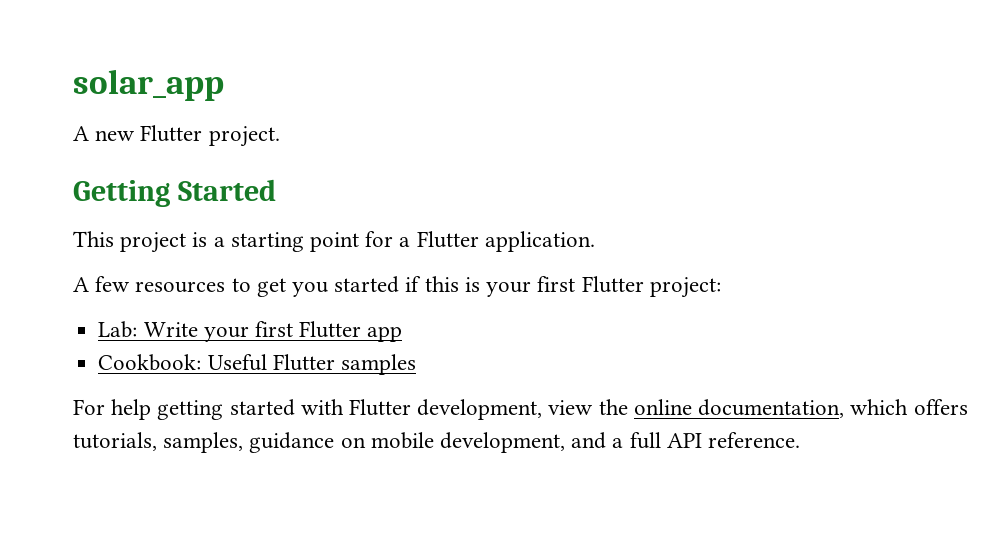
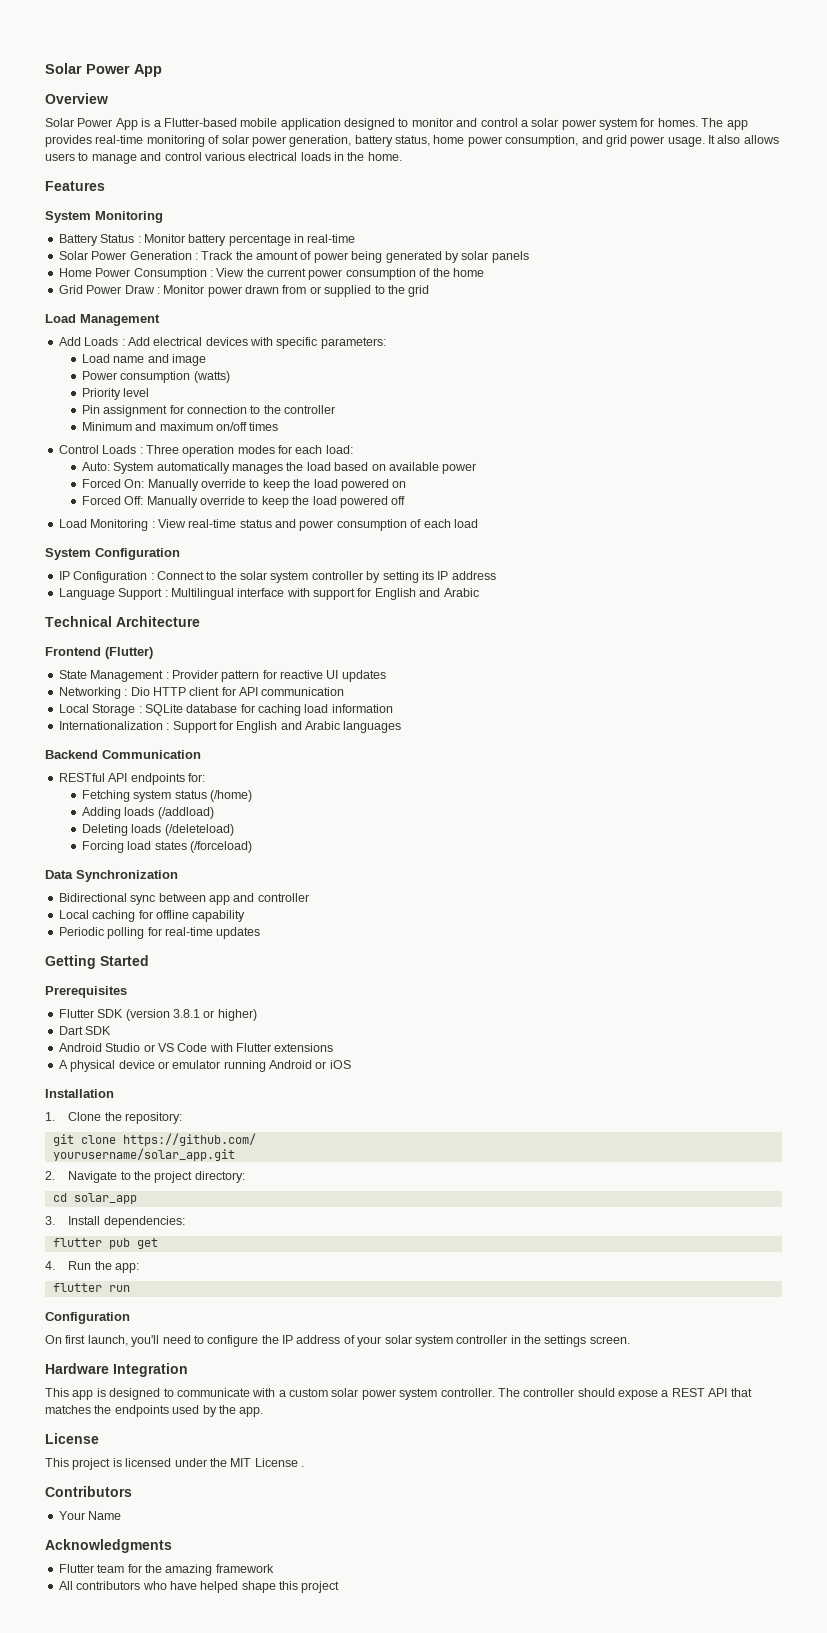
[73,69,224,101] [73,125,280,147] [73,179,276,207] [73,231,595,253] [73,276,721,298] [98,321,403,342] [98,354,416,375] [73,399,968,420] [73,432,801,453] solar_app // A new Flutter project. // Getting Started // This project is a starting point for a Flutter application. // A few resources to get you started if this is your first Flutter project: // Lab: Write your first Flutter app // Cookbook: Useful Flutter samples // For help getting started with Flutter development, view the online documentation, which offers tutorials, samples, guidance on mobile development, and a full API reference. -> [45,63,162,77] [45,93,108,104] [45,118,748,130] [45,135,779,147] [45,152,402,164] [45,181,105,191] [45,211,163,223] [58,234,356,246] [58,251,529,263] [58,268,484,280] [58,285,430,297] [45,314,160,326] [58,337,386,349] [81,354,207,366] [81,371,230,383] [81,388,150,400] [81,405,336,417] [81,422,279,431] [58,445,353,457] [81,462,477,474] [81,479,407,491] [81,496,406,508] [58,519,478,531] [45,548,180,560] [58,571,496,583] [58,588,479,600] [45,616,200,627] [45,647,153,659] [58,670,386,682] [58,687,345,699] [58,704,393,716] [58,721,402,733] [45,750,201,759] [58,773,205,785] [81,790,253,802] [81,807,214,819] [81,824,234,836] [81,841,253,853] [45,870,178,882] [58,893,309,905] [58,910,246,922] [58,927,261,939] [45,955,149,969] [45,986,127,998] [58,1009,257,1021] [58,1026,112,1035] [58,1043,334,1052] [58,1060,351,1072] [45,1089,114,1098] [45,1112,182,1124] [52,1133,256,1146] [52,1148,235,1161] [45,1171,245,1183] [52,1193,137,1204] [45,1216,185,1228] [52,1238,158,1249] [45,1261,139,1273] [52,1283,130,1292] [45,1312,130,1324] [45,1335,630,1347] [45,1363,188,1377] [45,1388,752,1400] [45,1405,264,1417] [45,1433,99,1444] [45,1458,304,1470] [45,1486,132,1497] [58,1511,122,1520] [45,1539,172,1553] [58,1564,274,1576] [58,1581,340,1593] Solar Power App // Overview // Solar Power App is a Flutter-based mobile application designed to monitor and control a solar power system for homes. The app provides real-time monitoring of solar power generation, battery status, home power consumption, and grid power usage. It also allows users to manage and control various electrical loads in the home. // Features // System Monitoring // Battery Status : Monitor battery percentage in real-time // Solar Power Generation : Track the amount of power being generated by solar panels // Home Power Consumption : View the current power consumption of the home // Grid Power Draw : Monitor power drawn from or supplied to the grid // Load Management // Add Loads : Add electrical devices with specific parameters: // Load name and image // Power consumption (watts) // Priority level // Pin assignment for connection to the controller // Minimum and maximum on/off times // Control Loads : Three operation modes for each load: // Auto: System automatically manages the load based on available power // Forced On: Manually override to keep the load powered on // Forced Off: Manually override to keep the load powered off // Load Monitoring : View real-time status and power consumption of each load // System Configuration // IP Configuration : Connect to the solar system controller by setting its IP address // Language Support : Multilingual interface with support for English and Arabic // Technical Architecture // Frontend (Flutter) // State Management : Provider pattern for reactive UI updates // Networking : Dio HTTP client for API communication // Local Storage : SQLite database for caching load information // Internationalization : Support for English and Arabic languages // Backend Communication // RESTful API endpoints for: // Fetching system status (/home) // Adding loads (/addload) // Deleting loads (/deleteload) // Forcing load states (/forceload) // Data Synchronization // Bidirectional sync between app and controller // Local caching for offline capability // Periodic polling for real-time updates // Getting Started // Prerequisites // Flutter SDK (version 3.8.1 or higher) // Dart SDK // Android Studio or VS Code with Flutter extensions // A physical device or emulator running Android or iOS // Installation // 1. Clone the repository: // git clone https://github.com/ // yourusername/solar_app.git // 2. Navigate to the project directory: // cd solar_app // 3. Install dependencies: // flutter pub get // 4. Run the app: // flutter run // Configuration // On first launch, you'll need to configure the IP address of your solar system controller in the settings screen. // Hardware Integration // This app is designed to communicate with a custom solar power system controller. The controller should expose a REST API that matches the endpoints used by the app. // License // This project is licensed under the MIT License . // Contributors // Your Name // Acknowledgments // Flutter team for the amazing framework // All contributors who have helped shape this project

